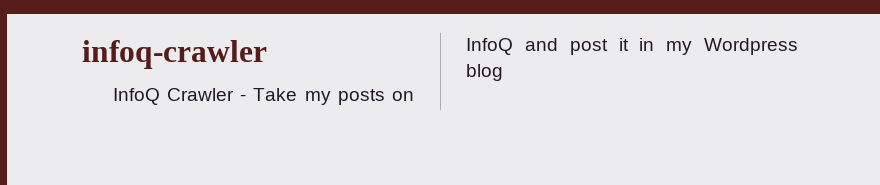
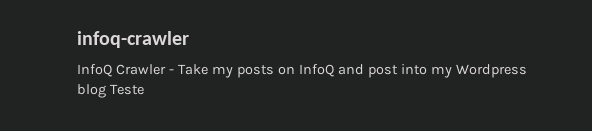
[618,38,655,51] it in -> [401,64,427,75] into
(503, 72) none -> [109,84,144,95] Teste

